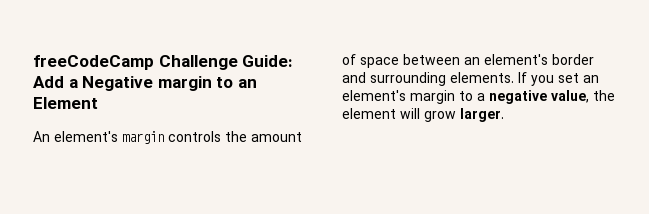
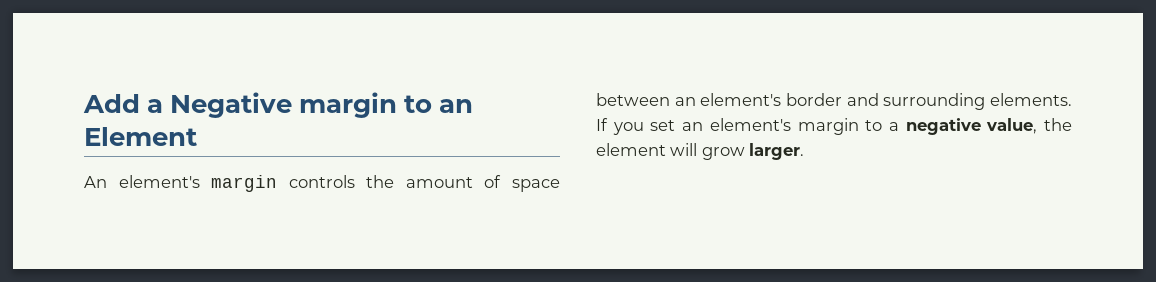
[33,55,294,70] freeCodeCamp Challenge Guide: -> (83, 103) none

